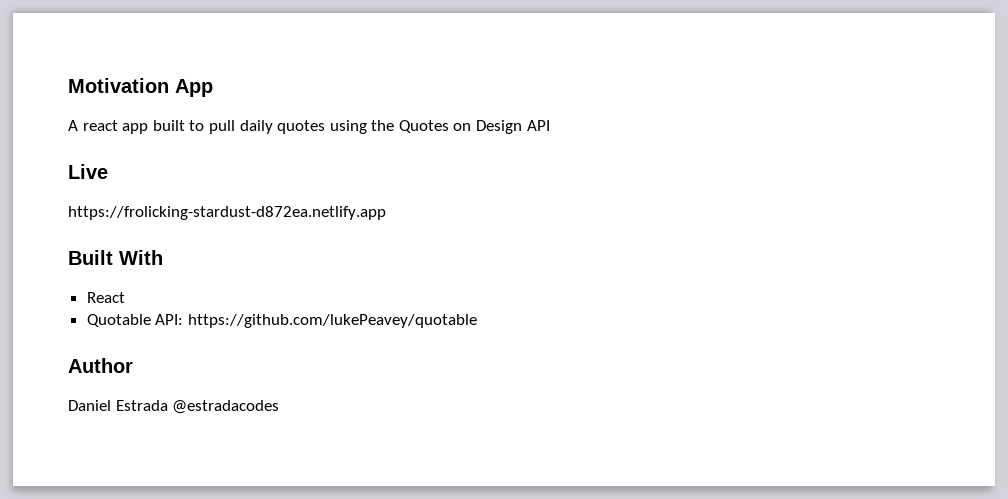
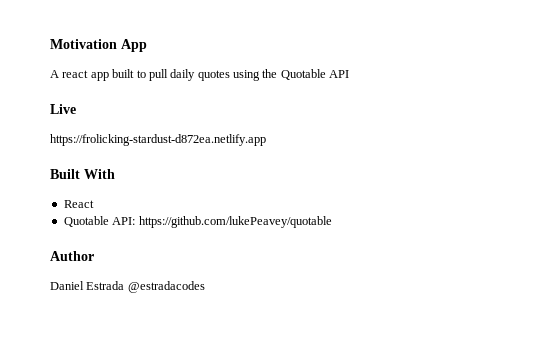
[398,120,523,134] Quotes on Design -> [280,69,326,80] Quotable

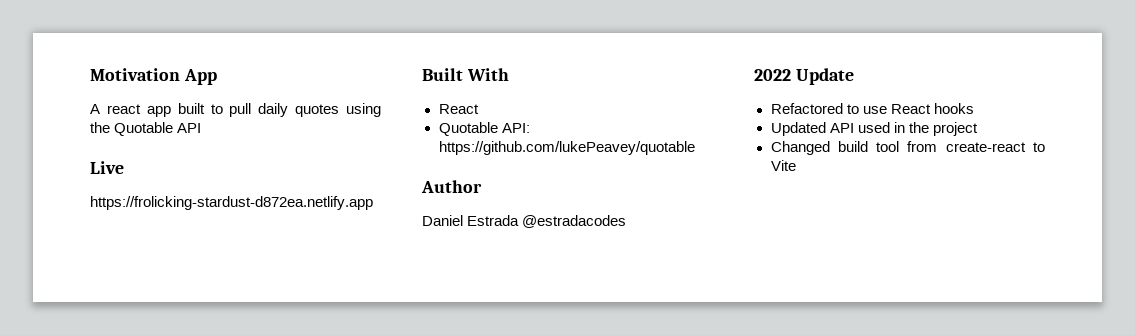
(205, 287) none -> [754,68,854,85] [770,103,974,114] [770,122,978,136] [770,141,1045,155] [770,160,796,171] // 2022 Update // Refactored to use React hooks // Updated API used in the project // Changed build tool from create-react to Vite

